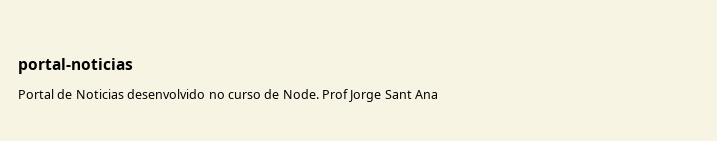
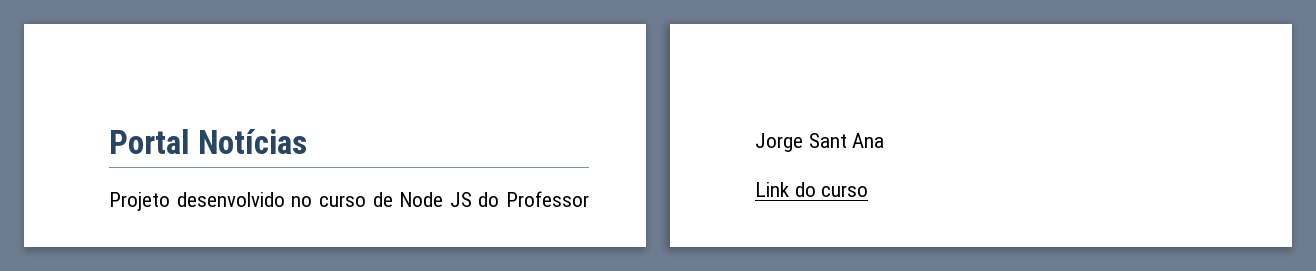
[18,58,133,74] [18,89,348,99] portal-noticias // Portal de Noticias desenvolvido no curso de Node. Prof -> [109,129,307,154] [109,191,589,211] Portal Notícias // Projeto desenvolvido no curso de Node JS do Professor
(439, 94) none -> [755,182,869,197] // Link do curso

